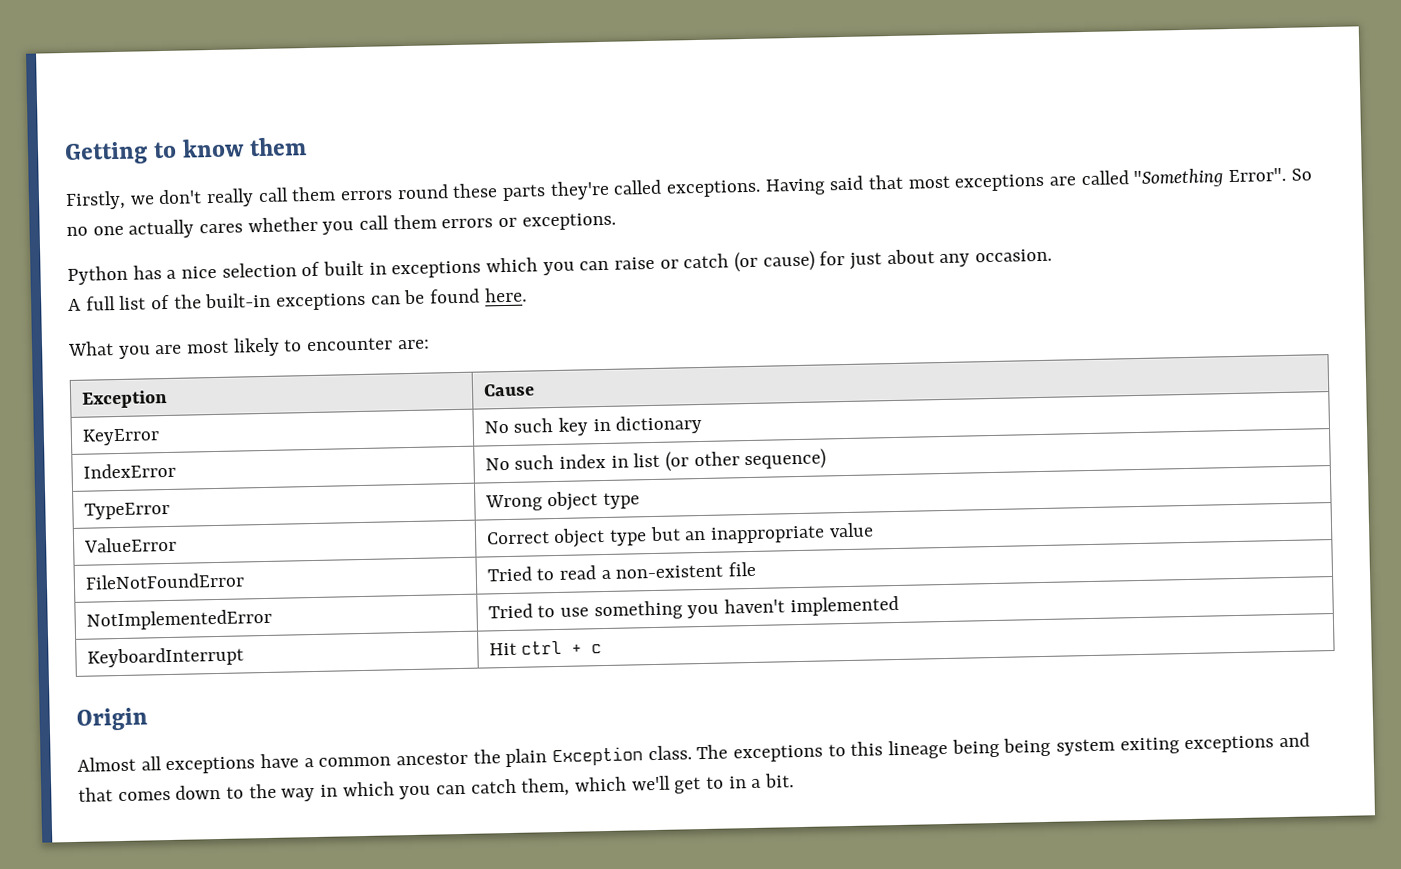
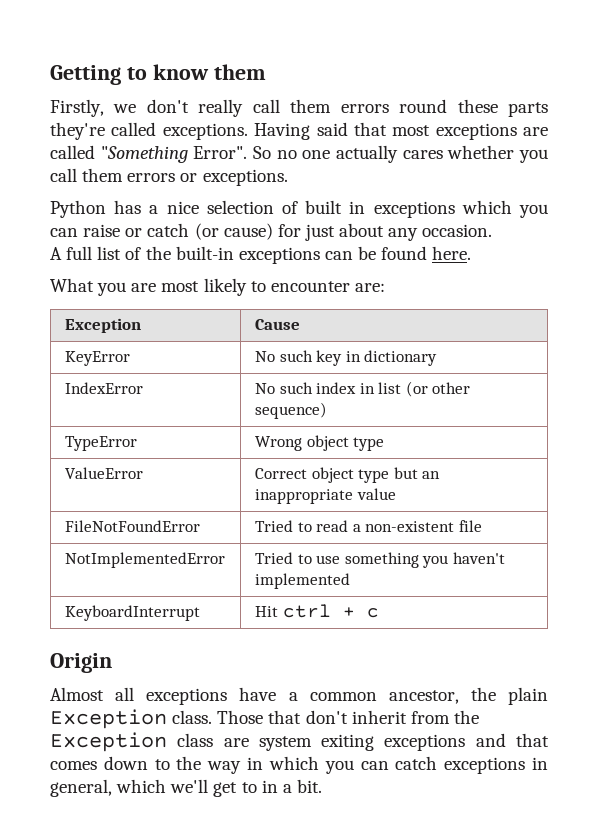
[396,751,469,766] ancestor -> [388,690,459,704] ancestor,
[696,737,1052,763] The exceptions to this lineage being being -> [217,710,479,724] [50,732,249,752] Those that don't inherit from the Exception class are
[521,777,571,797] them, -> [444,757,548,774] [50,779,112,797] exceptions in general,

